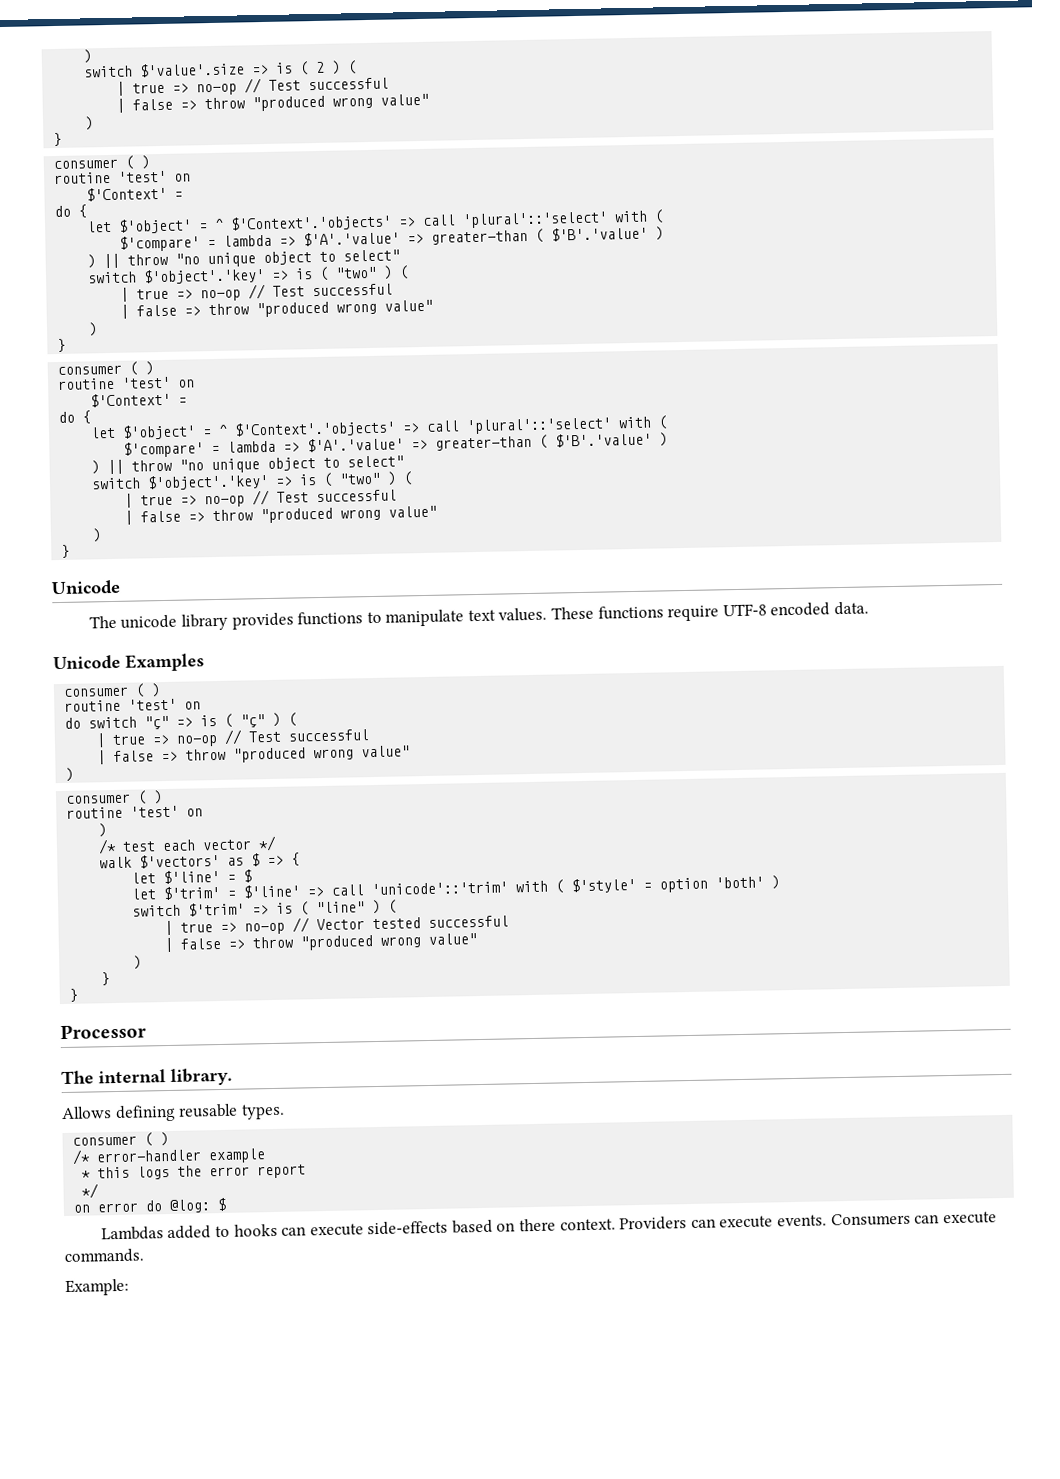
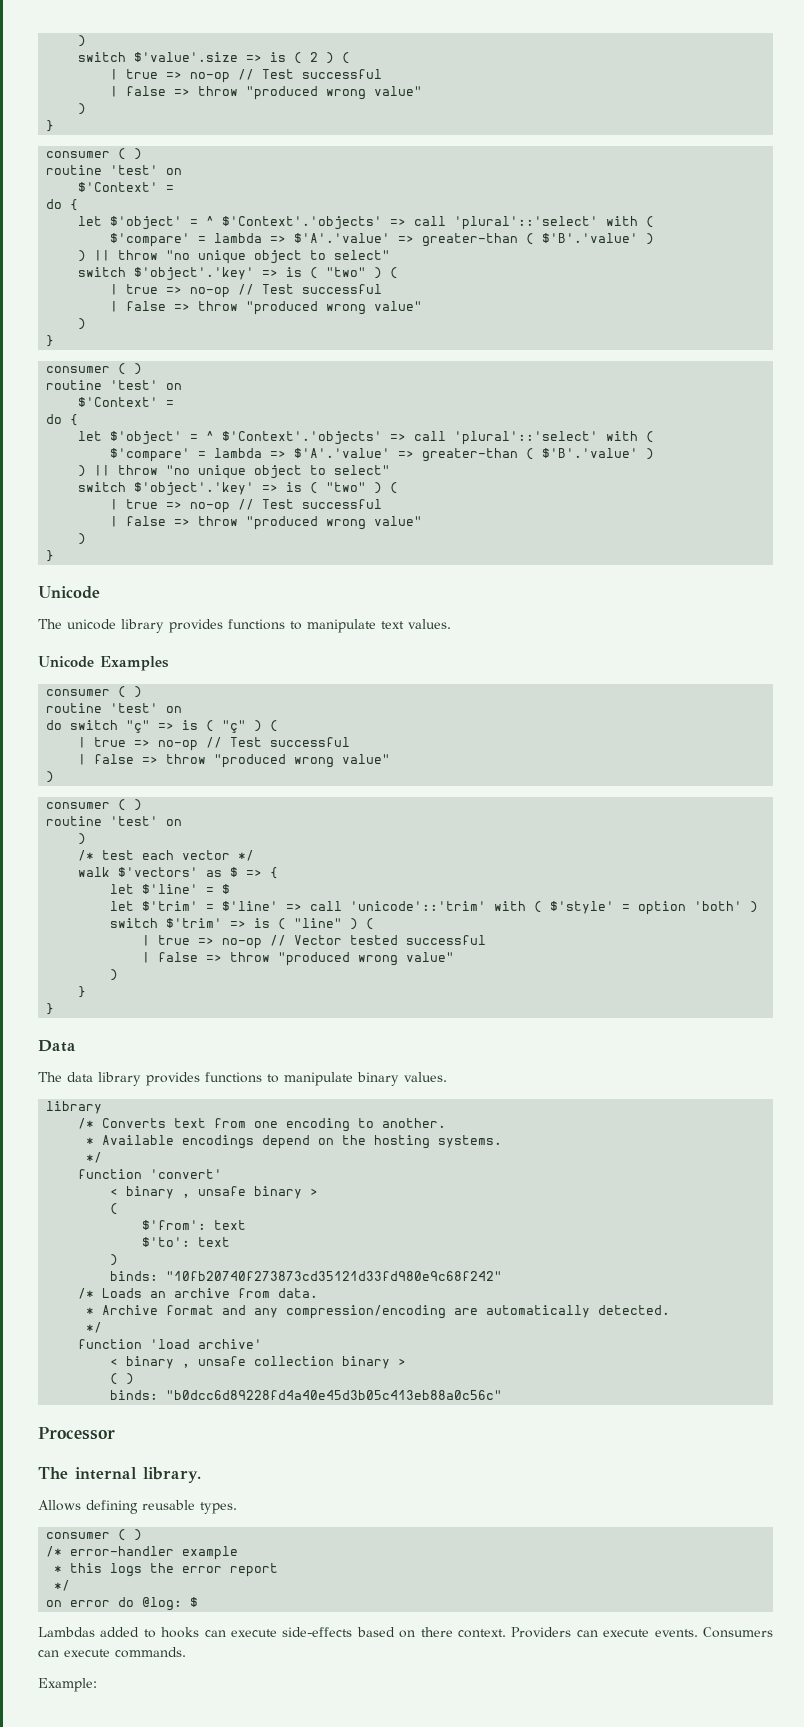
[551,601,869,622] These functions require UTF-8 encoded data. -> (451, 624) none
(79, 995) none -> [38,1040,76,1052] [38,1072,447,1086] [46,1101,103,1114] [78,1118,447,1132] [86,1135,503,1149] [86,1152,103,1163] [78,1169,223,1179] [110,1186,319,1199] [110,1203,119,1215] [142,1220,247,1230] [142,1237,231,1247] [110,1254,119,1266] [110,1271,503,1281] [78,1288,319,1299] [86,1305,671,1319] [86,1322,103,1333] [78,1339,263,1349] [110,1356,407,1369] [110,1373,135,1385] [110,1390,503,1400] // Data // The data library provides functions to manipulate binary values. // library // /* Converts text from one encoding to another. // * Available encodings depend on the hosting systems. // */ // function 'convert' // < binary , unsafe binary > // ( // $'from': text // $'to': text // ) // binds: "10fb20740f273873cd35121d33fd980e9c68f242" // /* Loads an archive from data. // * Archive format and any compression/encoding are automatically detected. // */ // function 'load archive' // < binary , unsafe collection binary > // ( ) // binds: "b0dcc6d89228fd4a40e45d3b05c413eb88a0c56c"

